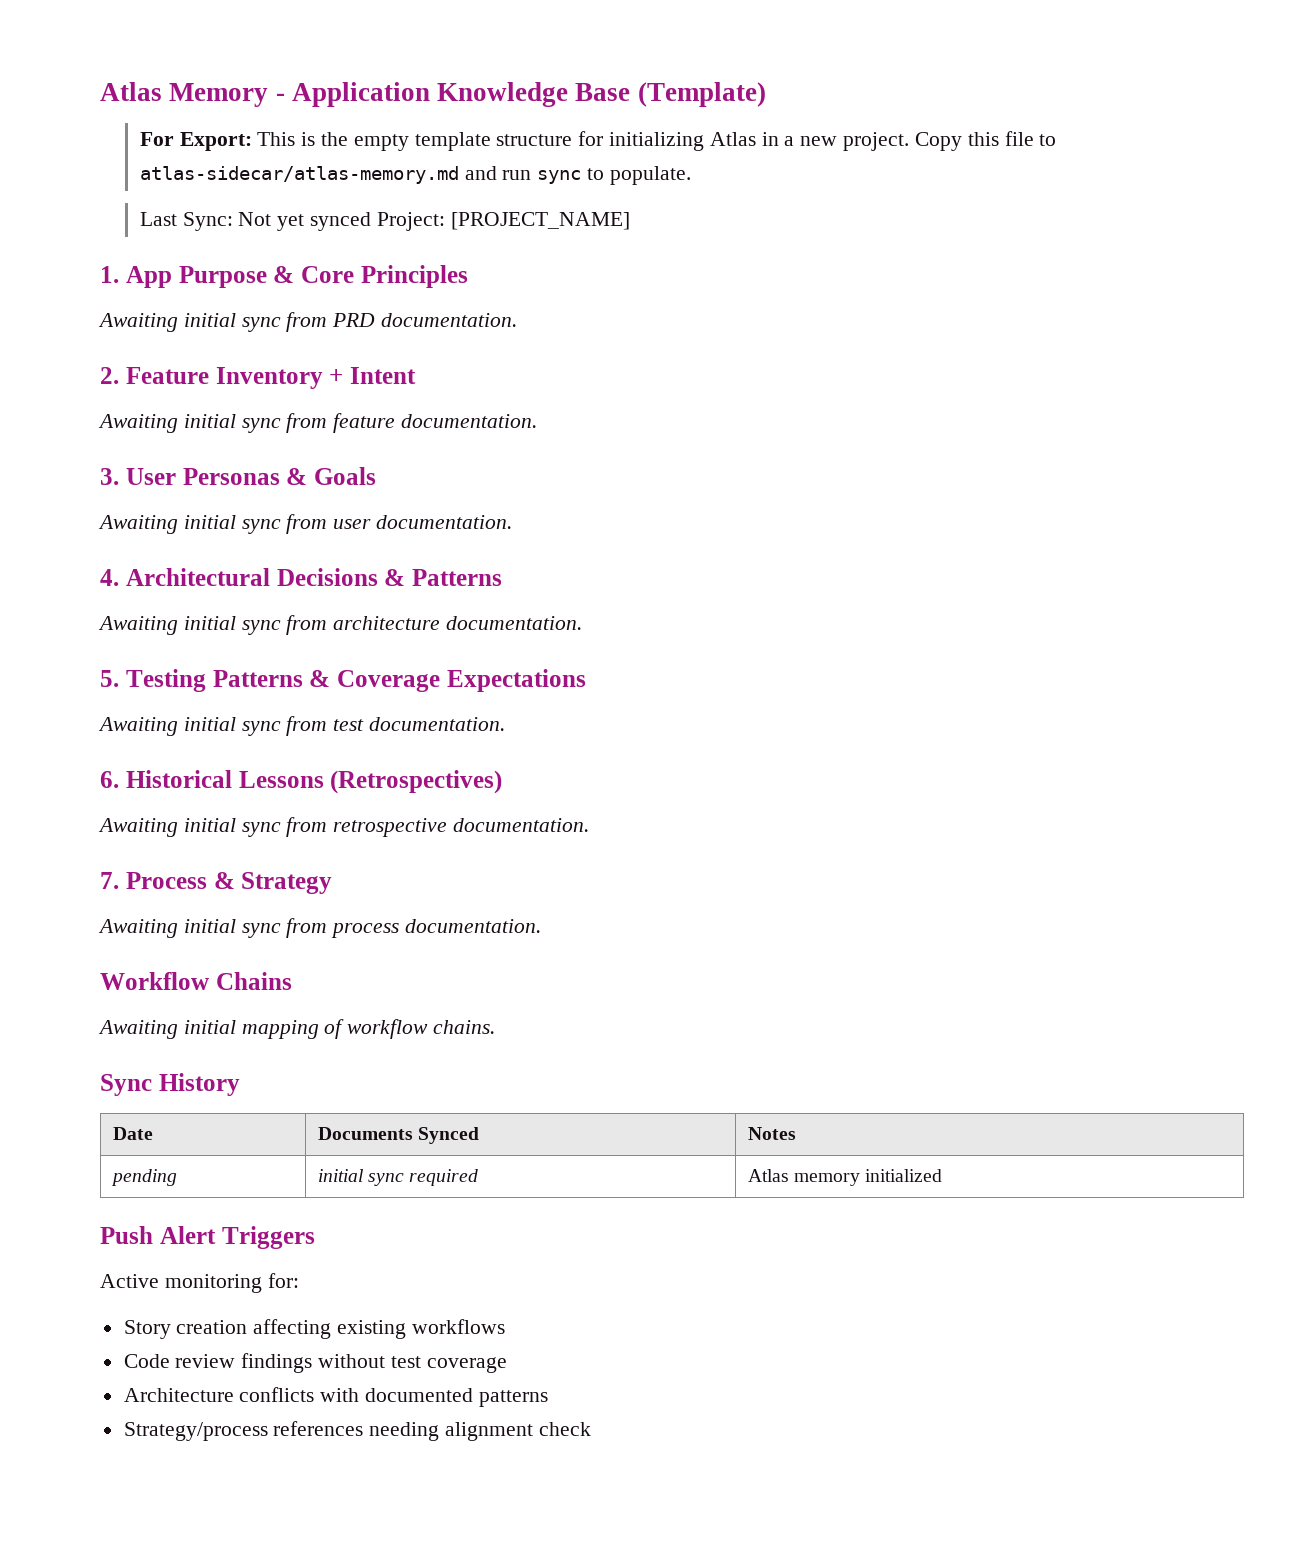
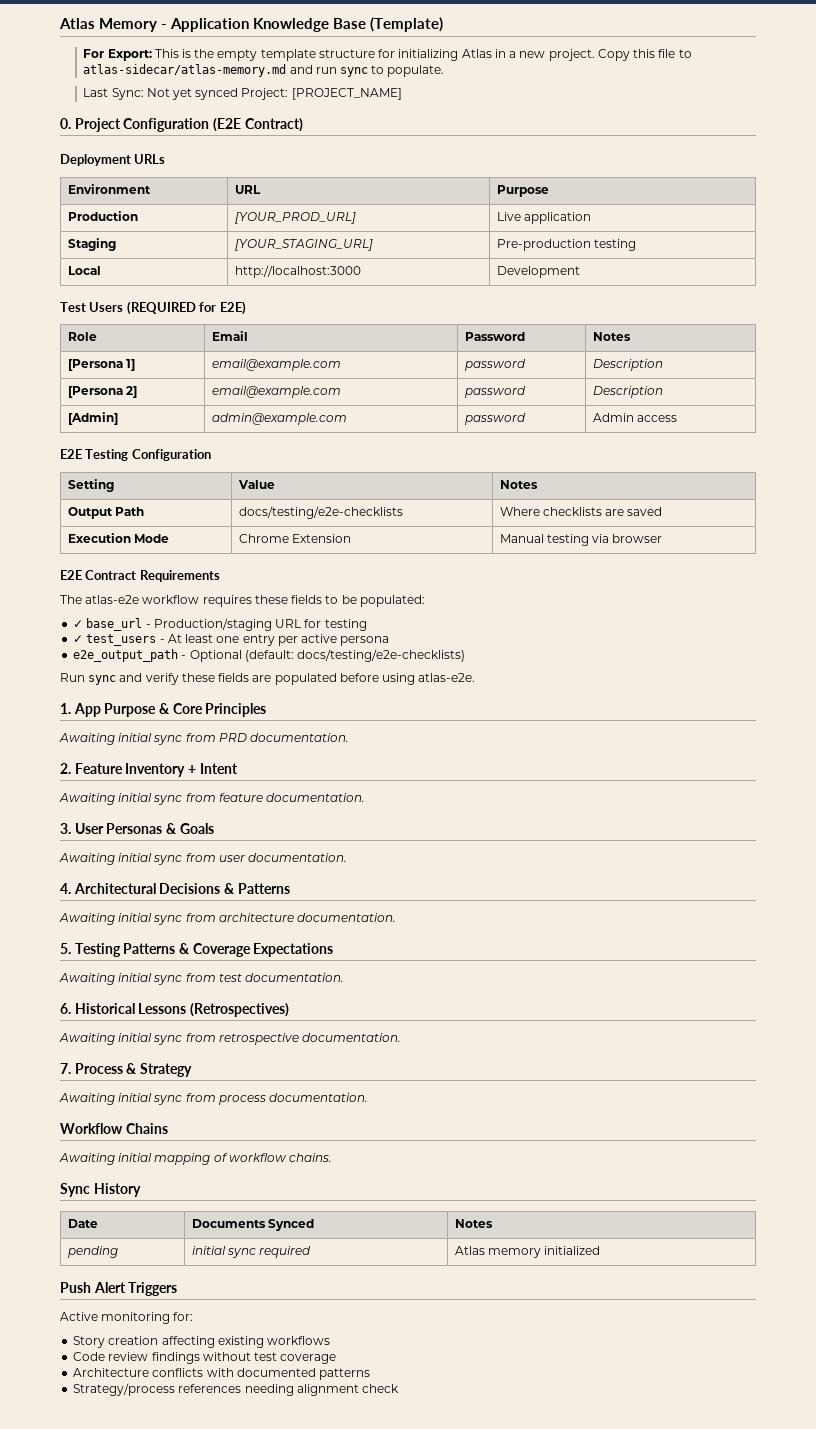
(630, 221) none -> [60,118,303,132] [60,154,166,166] [67,184,151,194] [234,185,261,194] [496,185,549,197] [67,211,138,221] [234,212,356,224] [496,212,591,224] [67,238,116,251] [234,239,373,251] [496,239,636,251] [67,266,101,275] [234,265,361,278] [496,266,580,278] [60,301,246,315] [67,332,97,341] [211,331,248,341] [464,332,525,341] [592,332,631,341] [67,359,135,371] [211,359,341,371] [464,359,526,371] [592,359,663,371] [67,386,137,398] [211,386,341,398] [464,386,526,398] [592,386,663,398] [67,412,118,425] [211,413,347,425] [464,413,526,425] [592,413,677,422] [60,449,211,461] [67,479,114,492] [237,480,275,489] [499,480,538,489] [67,507,144,519] [238,506,403,519] [499,507,663,516] [67,533,169,543] [238,534,351,543] [499,534,663,546] [60,570,220,582] [60,595,425,607] [73,618,367,631] [73,634,390,646] [73,649,466,662] [60,673,476,685] // 0. Project Configuration (E2E Contract) // Deployment URLs // Environment | URL | Purpose // Production | [YOUR_PROD_URL] | Live application // Staging | [YOUR_STAGING_URL] | Pre-production testing // Local | http://localhost:3000 | Development // Test Users (REQUIRED for E2E) // Role | Email | Password | Notes // [Persona 1] | email@example.com | password | Description // [Persona 2] | email@example.com | password | Description // [Admin] | admin@example.com | password | Admin access // E2E Testing Configuration // Setting | Value | Notes // Output Path | docs/testing/e2e-checklists | Where checklists are saved // Execution Mode | Chrome Extension | Manual testing via browser // E2E Contract Requirements // The atlas-e2e workflow requires these fields to be populated: // ✓ base_url - Production/staging URL for testing // ✓ test_users - At least one entry per active persona // e2e_output_path - Optional (default: docs/testing/e2e-checklists) // Run sync and verify these fields are populated before using atlas-e2e.

